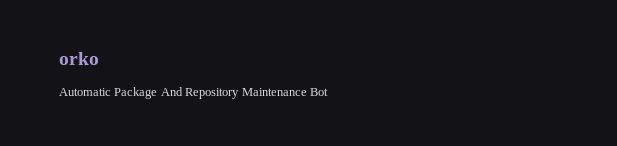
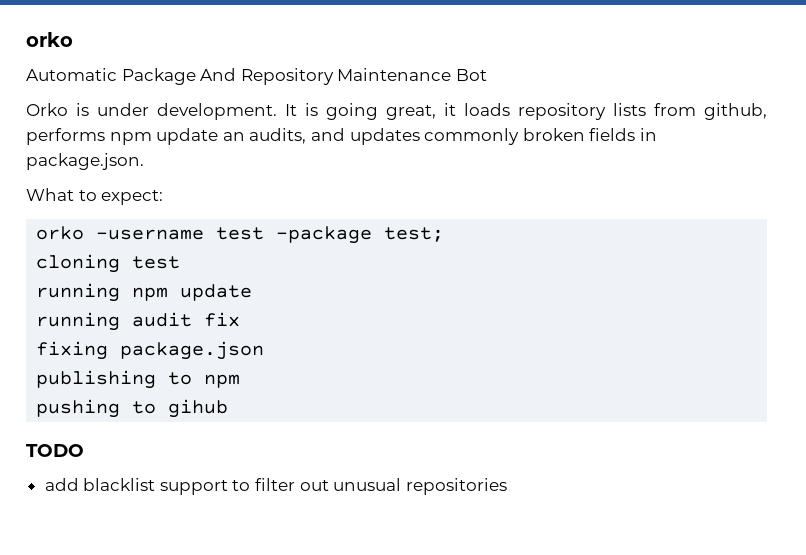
(328, 92) none -> [26,103,767,120] [26,128,657,145] [26,153,144,170] [26,188,164,205] [36,226,445,244] [36,254,181,273] [36,283,253,302] [36,312,241,331] [36,341,265,360] [36,370,241,389] [36,399,229,418] [26,444,84,457] [44,478,507,495] // Orko is under development. It is going great, it loads repository lists from github, performs npm update an audits, and updates commonly broken fields in package.json. // What to expect: // orko -username test -package test; // cloning test // running npm update // running audit fix // fixing package.json // publishing to npm // pushing to gihub // TODO // add blacklist support to filter out unusual repositories

